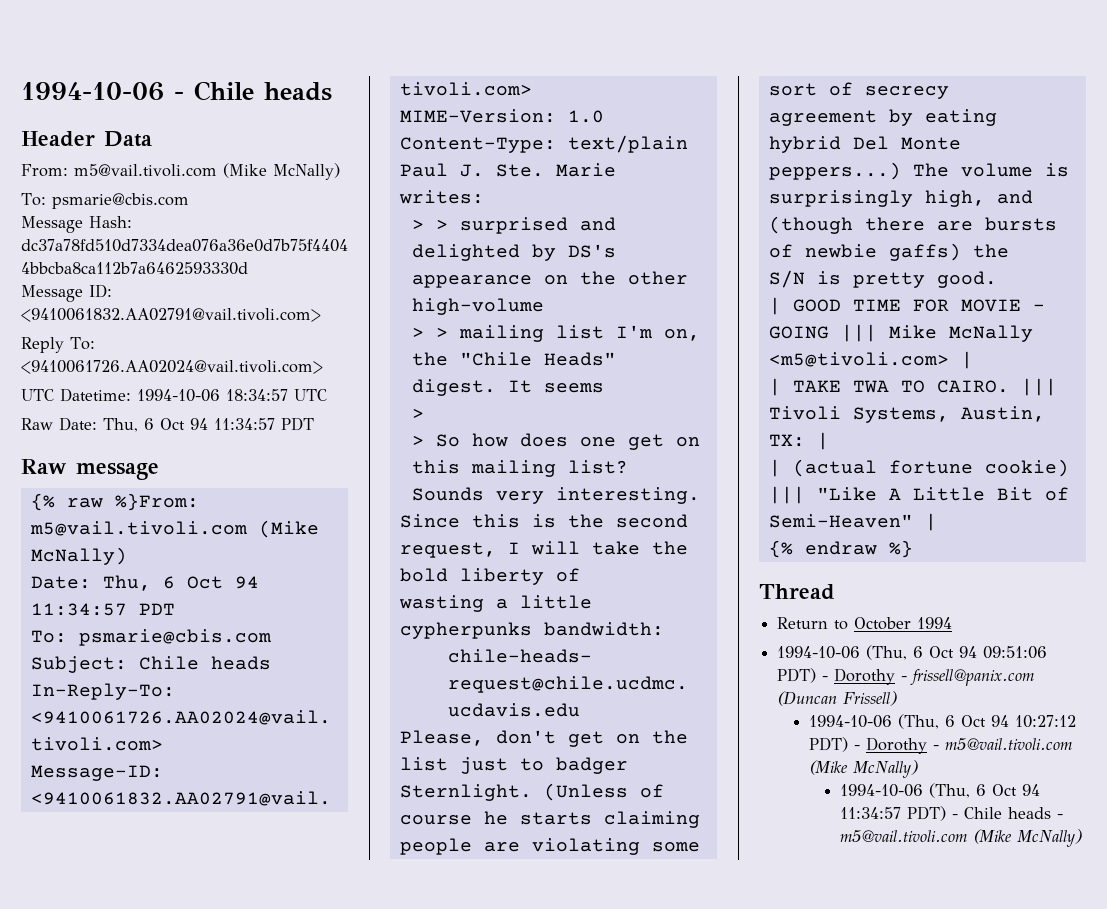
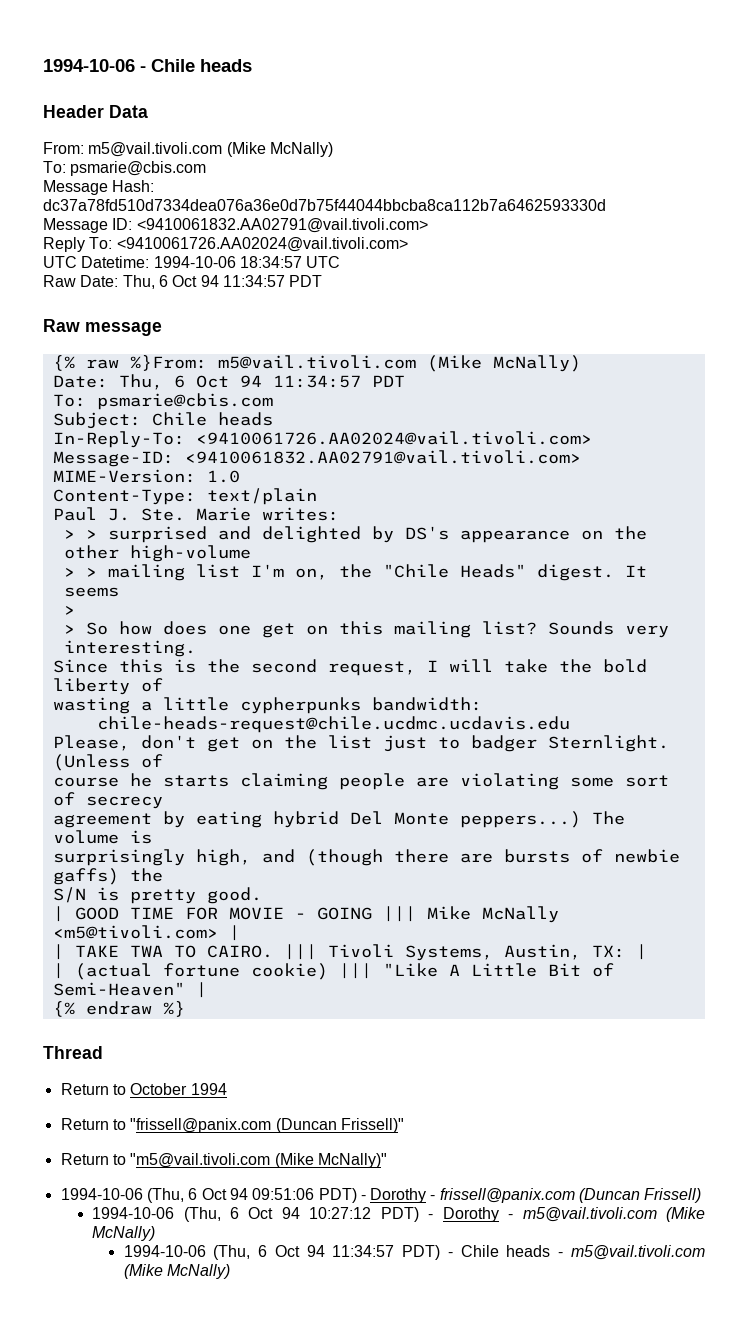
(953, 623) none -> [60,1118,404,1133] [60,1153,387,1168] // Return to "frissell@panix.com (Duncan Frissell)" // Return to "m5@vail.tivoli.com (Mike McNally)"

